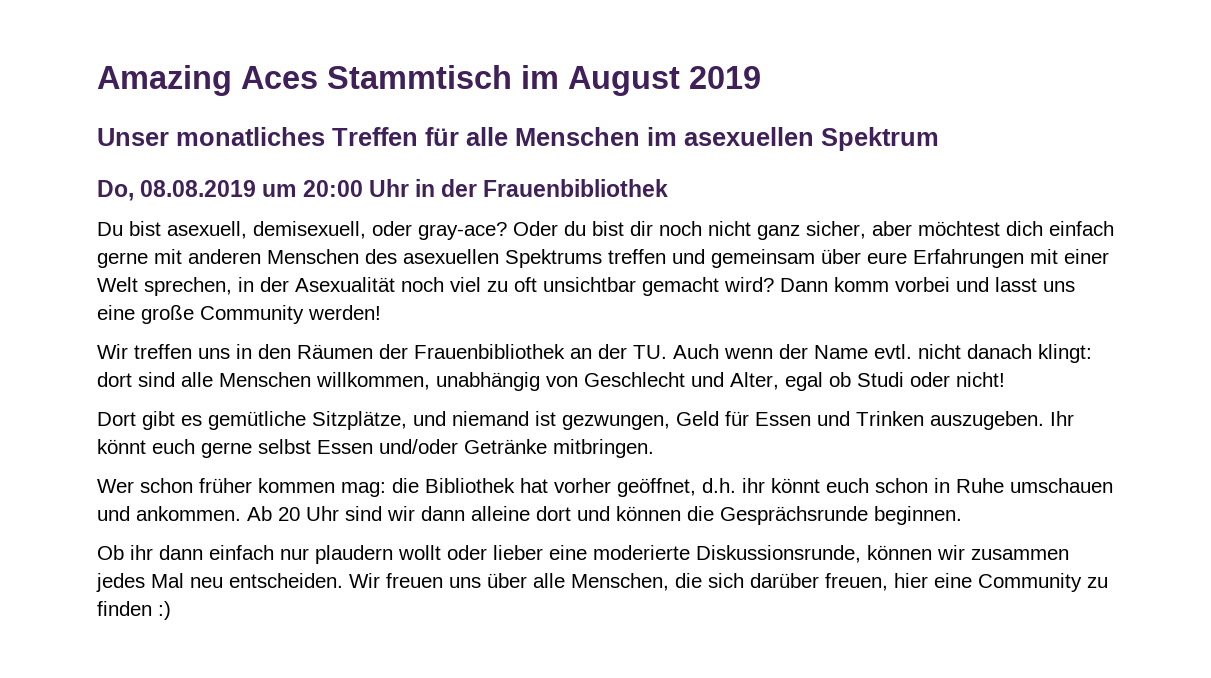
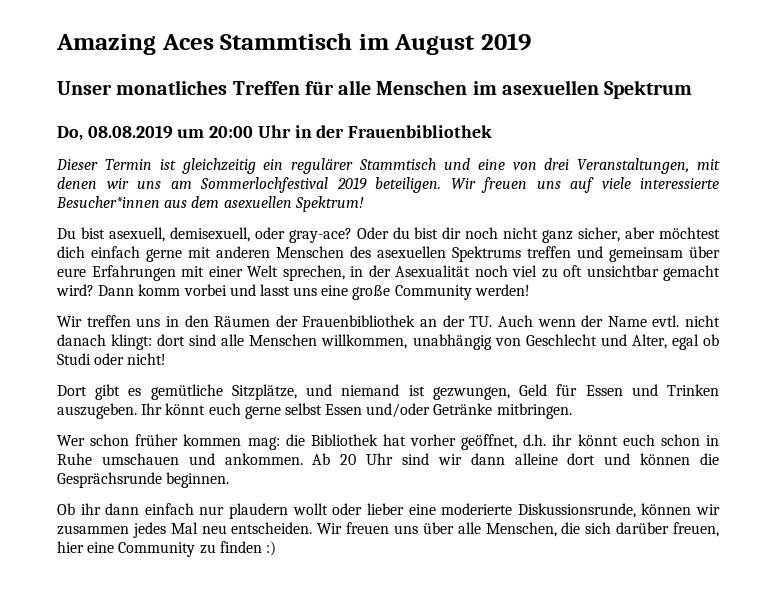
(669, 188) none -> [56,158,720,174] [57,177,719,193] [56,196,364,212] // Dieser Termin ist gleichzeitig ein regulärer Stammtisch und eine von drei Veranstaltungen, mit denen wir uns am Sommerlochfestival 2019 beteiligen. Wir freuen uns auf viele interessierte Besucher*innen aus dem asexuellen Spektrum!

